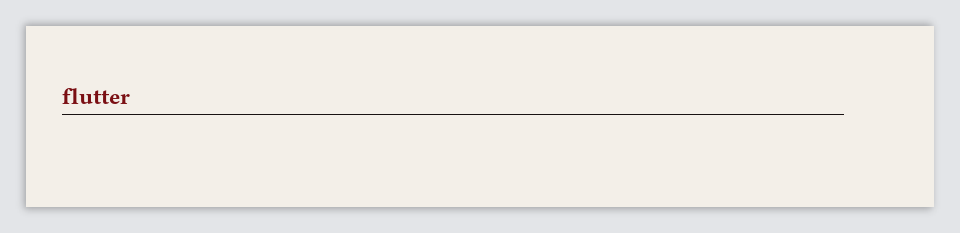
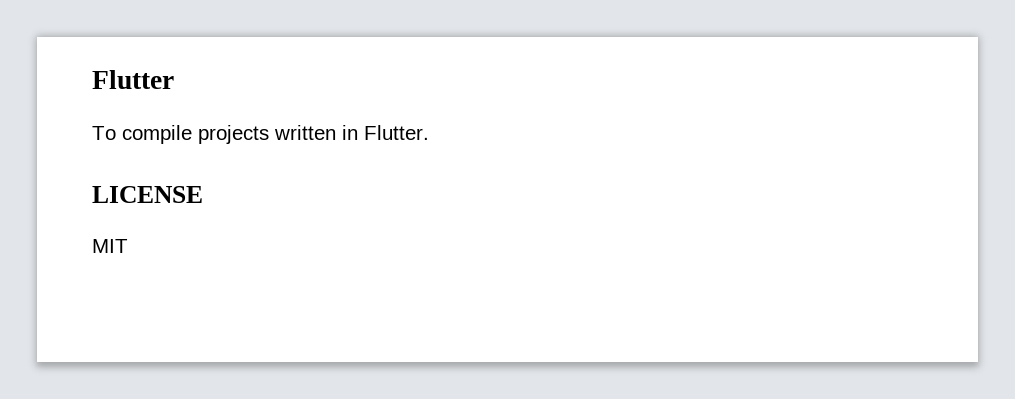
[62,88,130,104] flutter -> [92,70,174,89] [92,125,429,144] [92,186,203,203] [92,239,128,253] Flutter // To compile projects written in Flutter. // LICENSE // MIT

